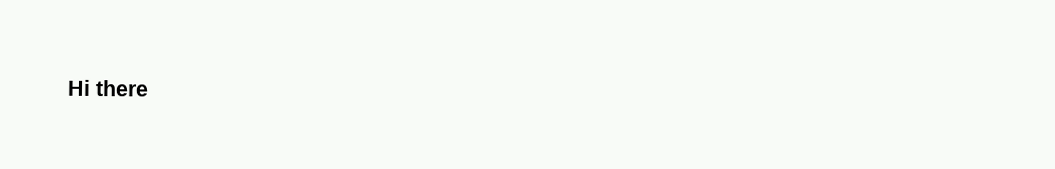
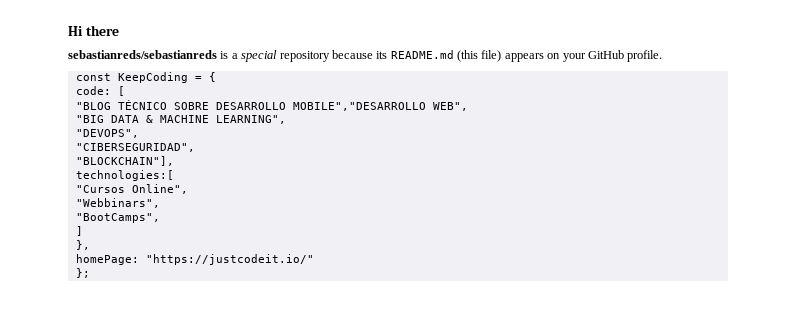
(149, 88) none -> [68,50,663,62] [75,72,216,83] [75,86,125,96] [75,100,468,111] [75,115,286,124] [75,129,139,138] [75,143,195,152] [75,156,174,166] [75,170,174,181] [75,184,188,194] [75,198,160,208] [75,213,160,223] [75,226,83,236] [75,240,90,250] [75,254,314,265] [75,268,90,278] // sebastianreds/sebastianreds is a special repository because its README.md (this file) appears on your GitHub profile. // const KeepCoding = { // code: [ // "BLOG TÉCNICO SOBRE DESARROLLO MOBILE","DESARROLLO WEB", // "BIG DATA & MACHINE LEARNING", // "DEVOPS", // "CIBERSEGURIDAD", // "BLOCKCHAIN"], // technologies:[ // "Cursos Online", // "Webbinars", // "BootCamps", // ] // }, // homePage: "https://justcodeit.io/" // };

